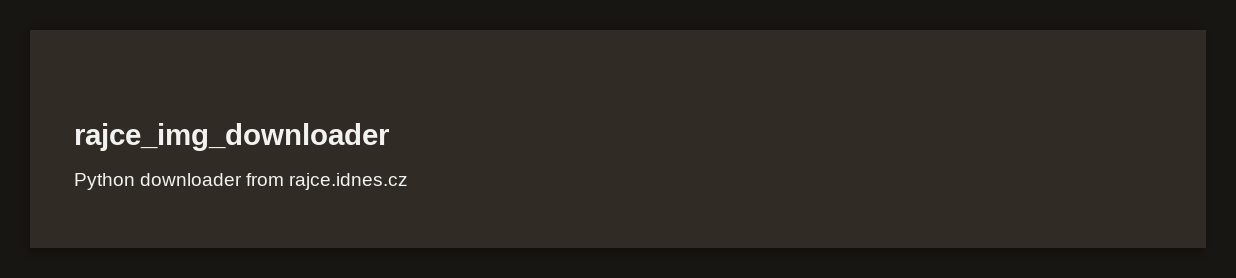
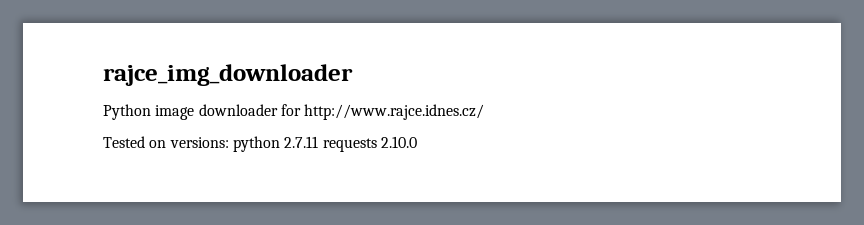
[140,173,409,190] downloader from rajce.idnes.cz -> [155,104,485,120] [103,136,417,152] image downloader for http://www.rajce.idnes.cz/ // Tested on versions: python 2.7.11 requests 2.10.0

